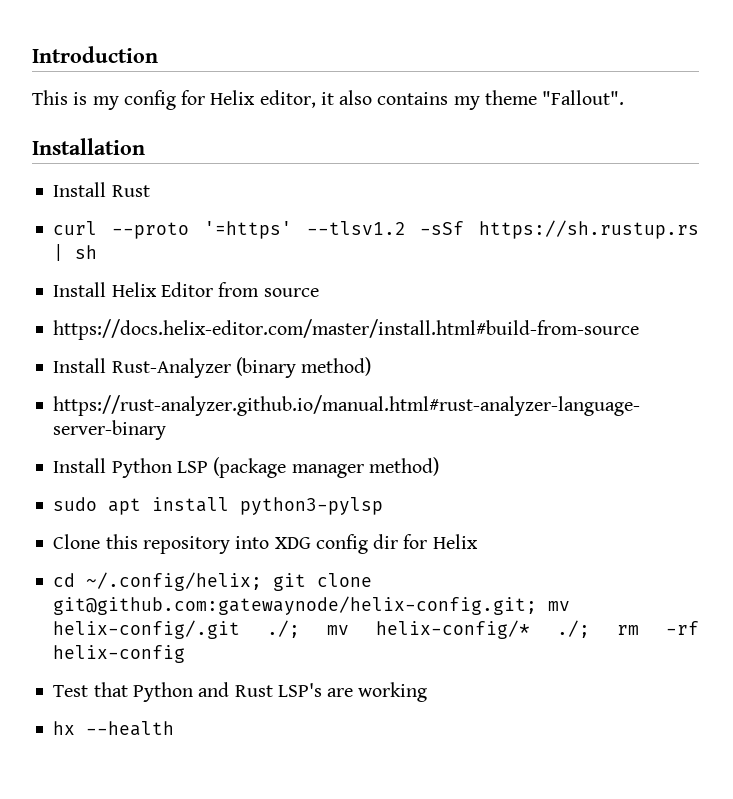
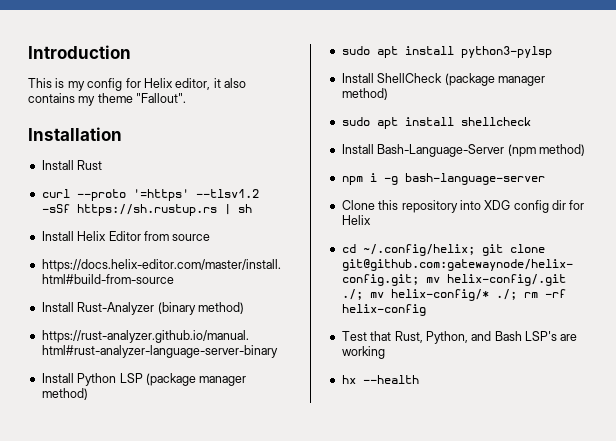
(384, 506) none -> [341,73,545,86] [341,88,388,100] [341,117,531,129] [341,144,585,157] [341,173,545,185] // Install ShellCheck (package manager method) // sudo apt install shellcheck // Install Bash-Language-Server (npm method) // npm i -g bash-language-server
[132,682,273,702] Python and Rust -> [394,331,522,344] Rust, Python, and Bash

